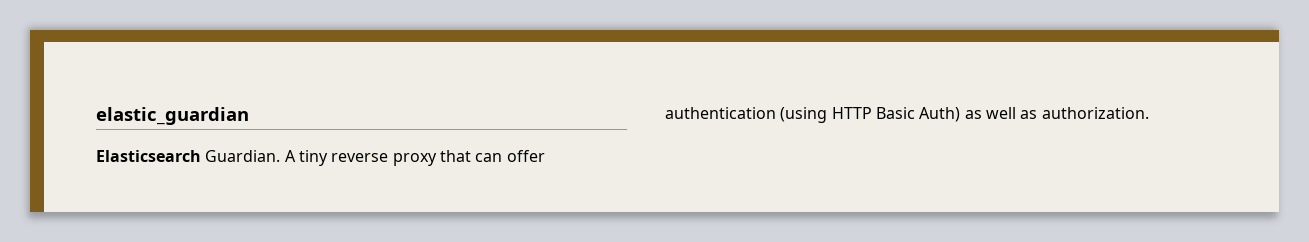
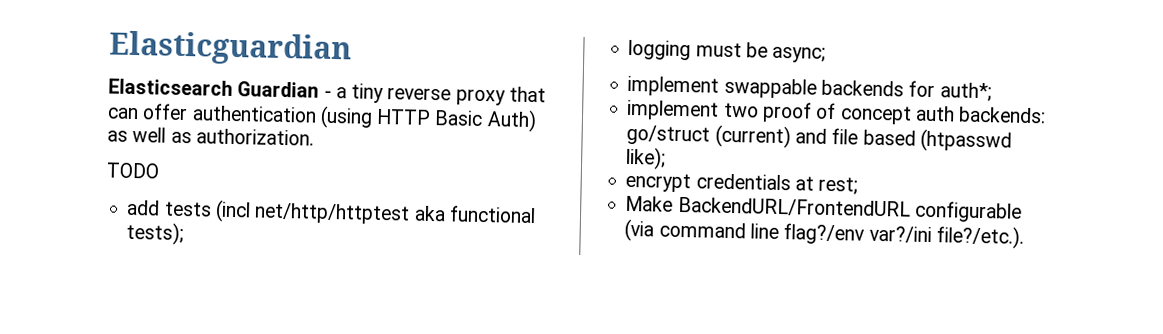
[96,107,249,125] elastic_guardian -> [109,30,352,67] Elasticguardian
[205,150,296,162] Guardian. A -> [237,81,347,99] Guardian - a
(1149, 113) none -> [106,162,159,179] [126,199,536,225] [126,221,185,246] [628,39,827,63] [627,75,992,102] [626,99,1047,125] [626,124,1012,153] [625,146,667,170] [625,172,859,195] [625,195,1022,223] [624,218,1024,249] // TODO // add tests (incl net/http/httptest aka functional tests); // logging must be async; // implement swappable backends for auth*; // implement two proof of concept auth backends: go/struct (current) and file based (htpasswd like); // encrypt credentials at rest; // Make BackendURL/FrontendURL configurable (via command line flag?/env var?/ini file?/etc.).

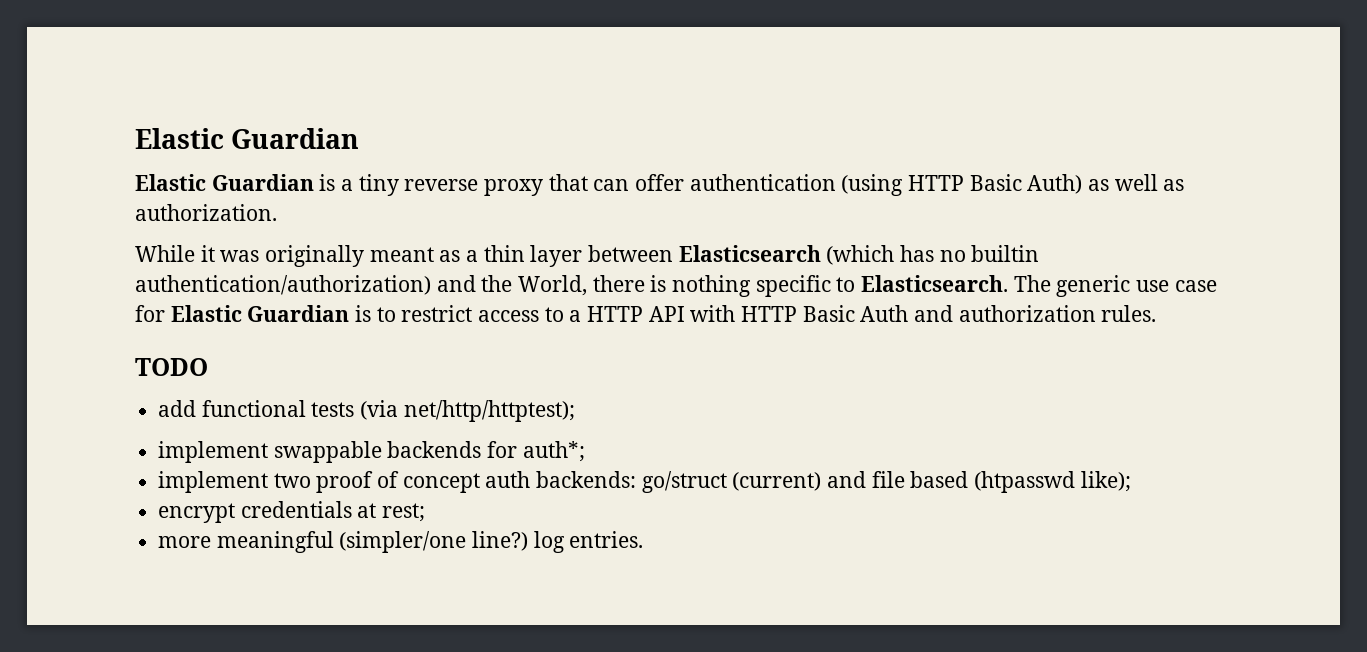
[109,30,352,67] [108,78,332,98] Elasticguardian // Elasticsearch Guardian - -> [135,128,360,149] [135,174,336,191] Elastic Guardian // Elastic Guardian is
[106,162,159,179] [126,199,536,225] [126,221,185,246] [628,39,827,63] TODO // add tests (incl net/http/httptest aka functional tests); // logging must be async; -> [135,245,1040,267] [135,275,1217,297] [135,305,1157,322] [135,358,208,376] [158,400,575,422] While it was originally meant as a thin layer between Elasticsearch (which has no builtin authentication/authorization) and the World, there is nothing specific to Elasticsearch. The generic use case for Elastic Guardian is to restrict access to a HTTP API with HTTP Basic Auth and authorization rules. // TODO // add functional tests (via net/http/httptest);
[625,195,1022,223] [624,218,1024,249] Make BackendURL/FrontendURL configurable (via command line flag?/env var?/ini file?/etc.). -> [158,531,644,553] more meaningful (simpler/one line?) log entries.

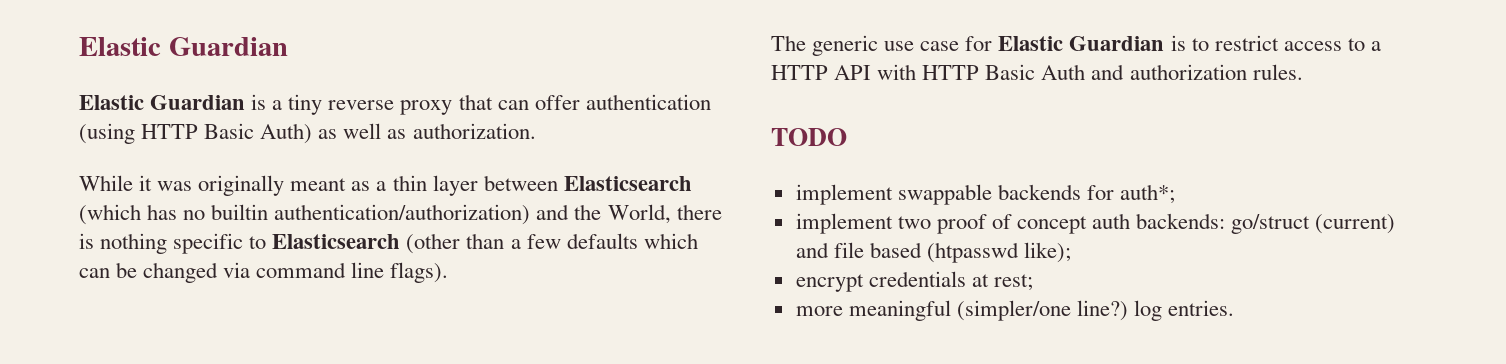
[861,275,1009,292] Elasticsearch. -> [272,233,698,254] [79,262,449,283] Elasticsearch (other than a few defaults which can be changed via command line flags). //
[158,400,575,422] // add functional tests (via net/http/httptest); -> (847, 137) none

